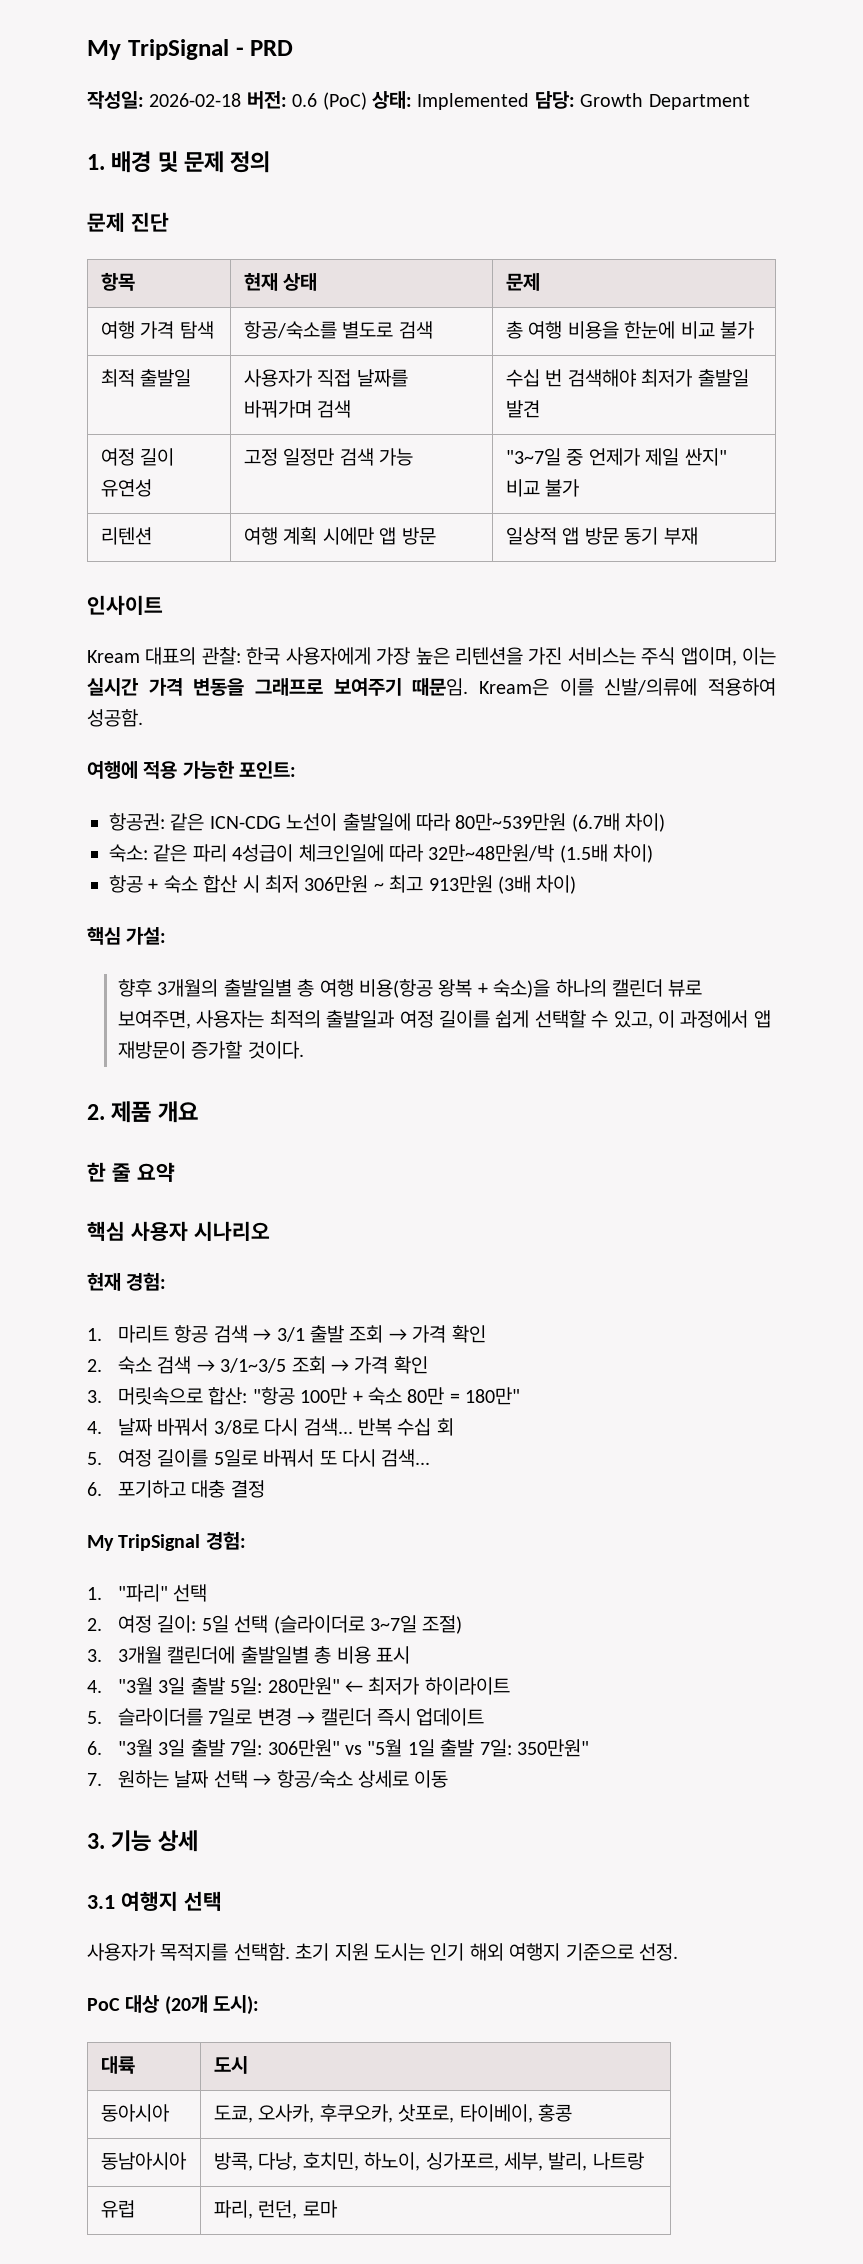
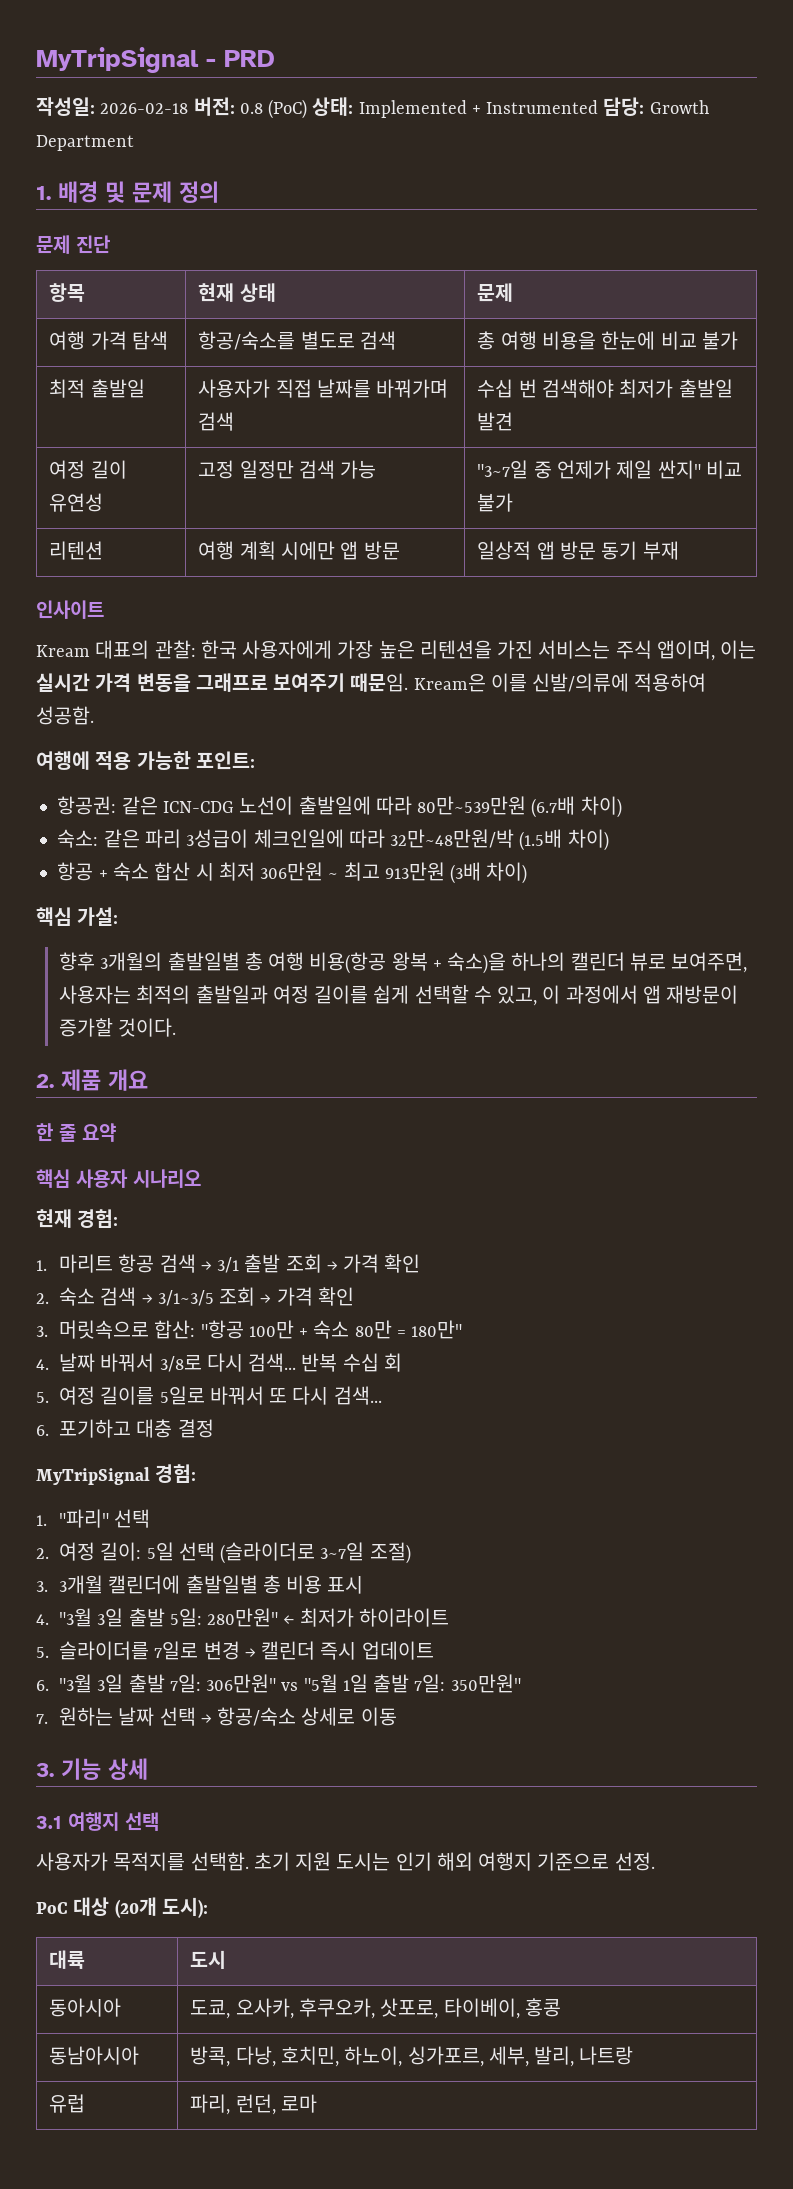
[87,39,229,60] My TripSignal -> [36,47,199,73] MyTripSignal
[292,93,318,107] 0.6 -> [239,103,263,114] 0.8
(530, 101) none -> [471,100,599,114] + Instrumented
[232,844,294,862] 4성급이 -> [186,829,249,848] 3성급이
[87,1534,201,1551] My TripSignal -> [36,1467,150,1485] MyTripSignal

